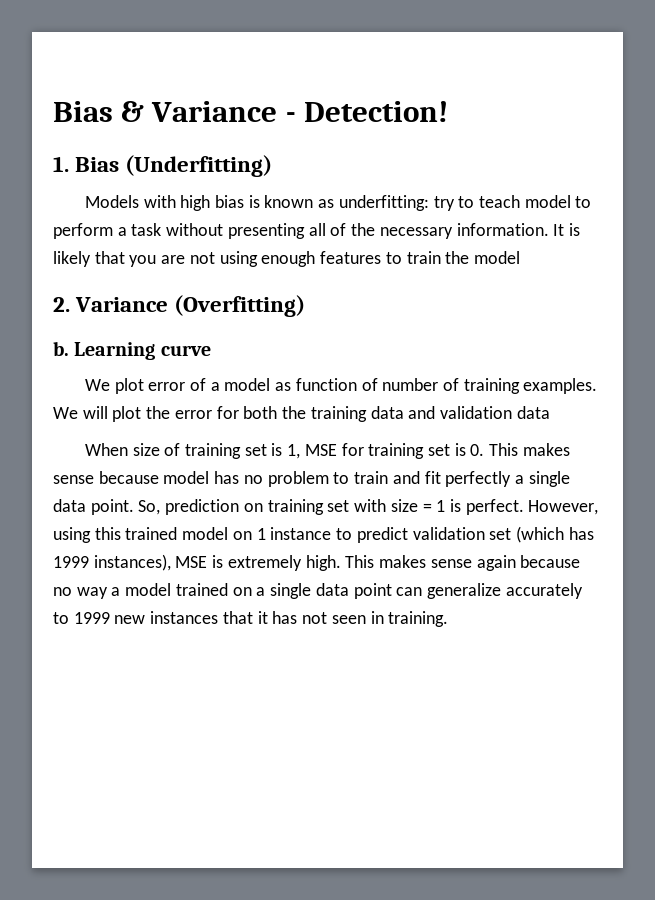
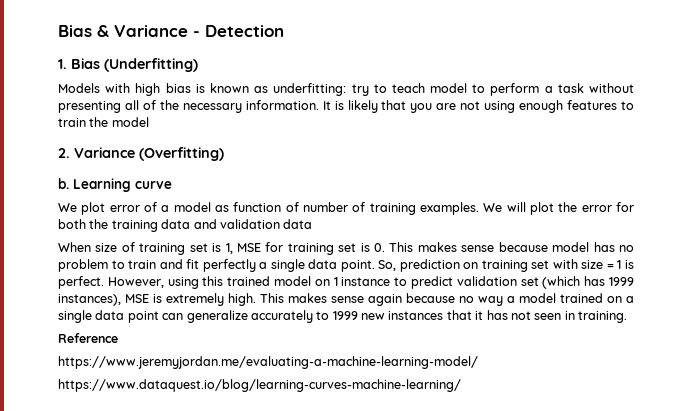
[303,101,448,122] Detection! -> [205,25,284,37] Detection
(449, 619) none -> [58,333,118,343] [58,356,478,369] [58,379,461,392] // Reference // https://www.jeremyjordan.me/evaluating-a-machine-learning-model/ // https://www.dataquest.io/blog/learning-curves-machine-learning/

